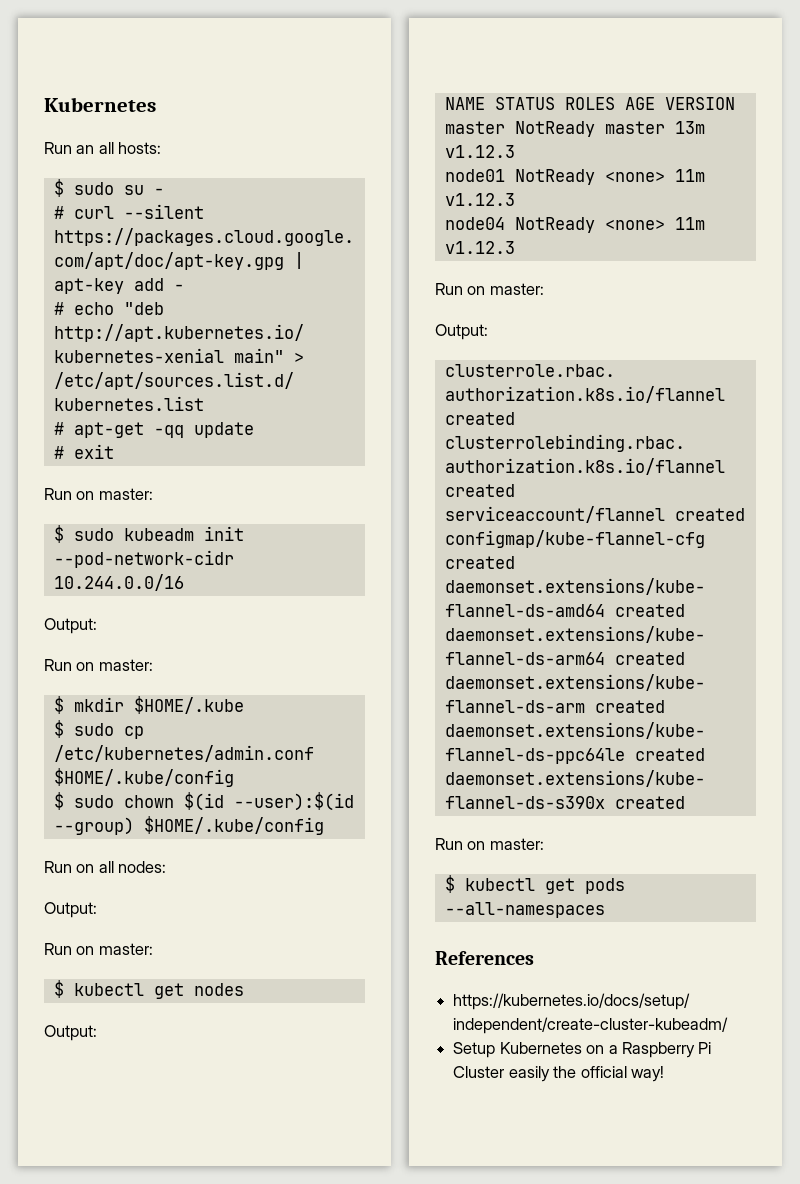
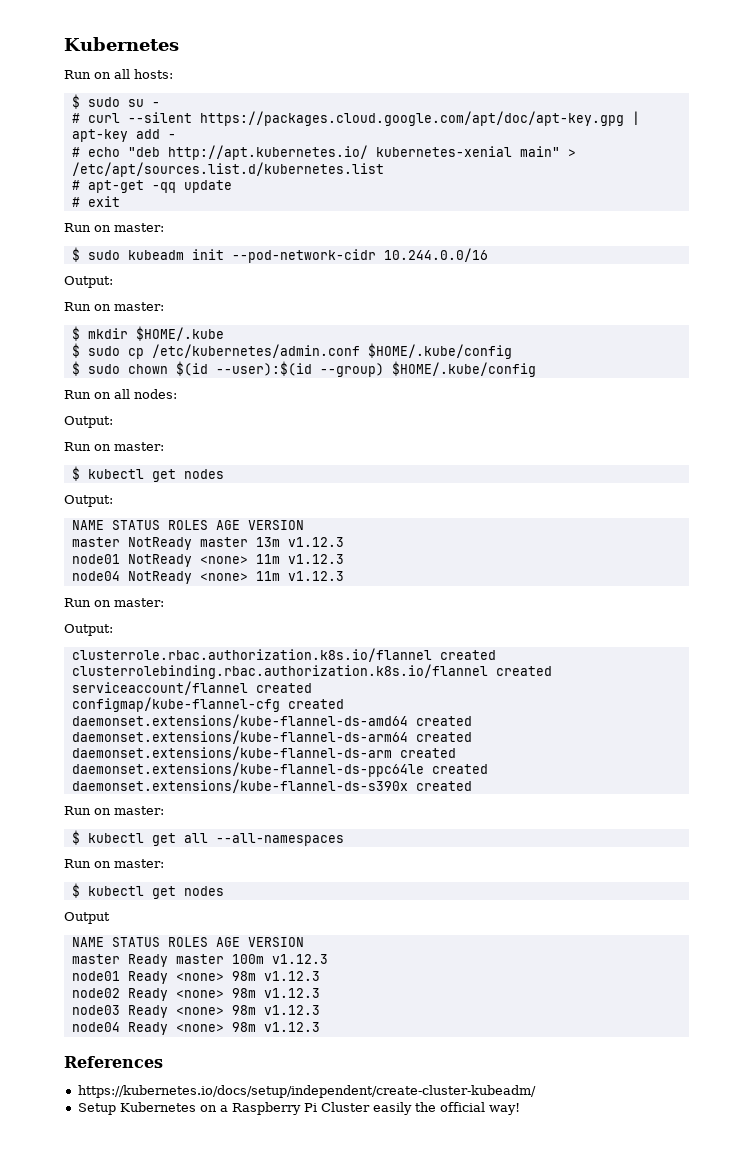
[76,145,95,154] an -> [94,72,111,79] on
[584,878,625,894] pods -> [183,833,208,843] all
(605, 910) none -> [64,859,164,868] [71,883,224,899] [64,912,110,924] [71,937,304,947] [71,954,328,967] [71,971,320,984] [71,988,320,1001] [71,1005,320,1018] [71,1022,320,1035] // Run on master: // $ kubectl get nodes // Output // NAME STATUS ROLES AGE VERSION // master Ready master 100m v1.12.3 // node01 Ready <none> 98m v1.12.3 // node02 Ready <none> 98m v1.12.3 // node03 Ready <none> 98m v1.12.3 // node04 Ready <none> 98m v1.12.3

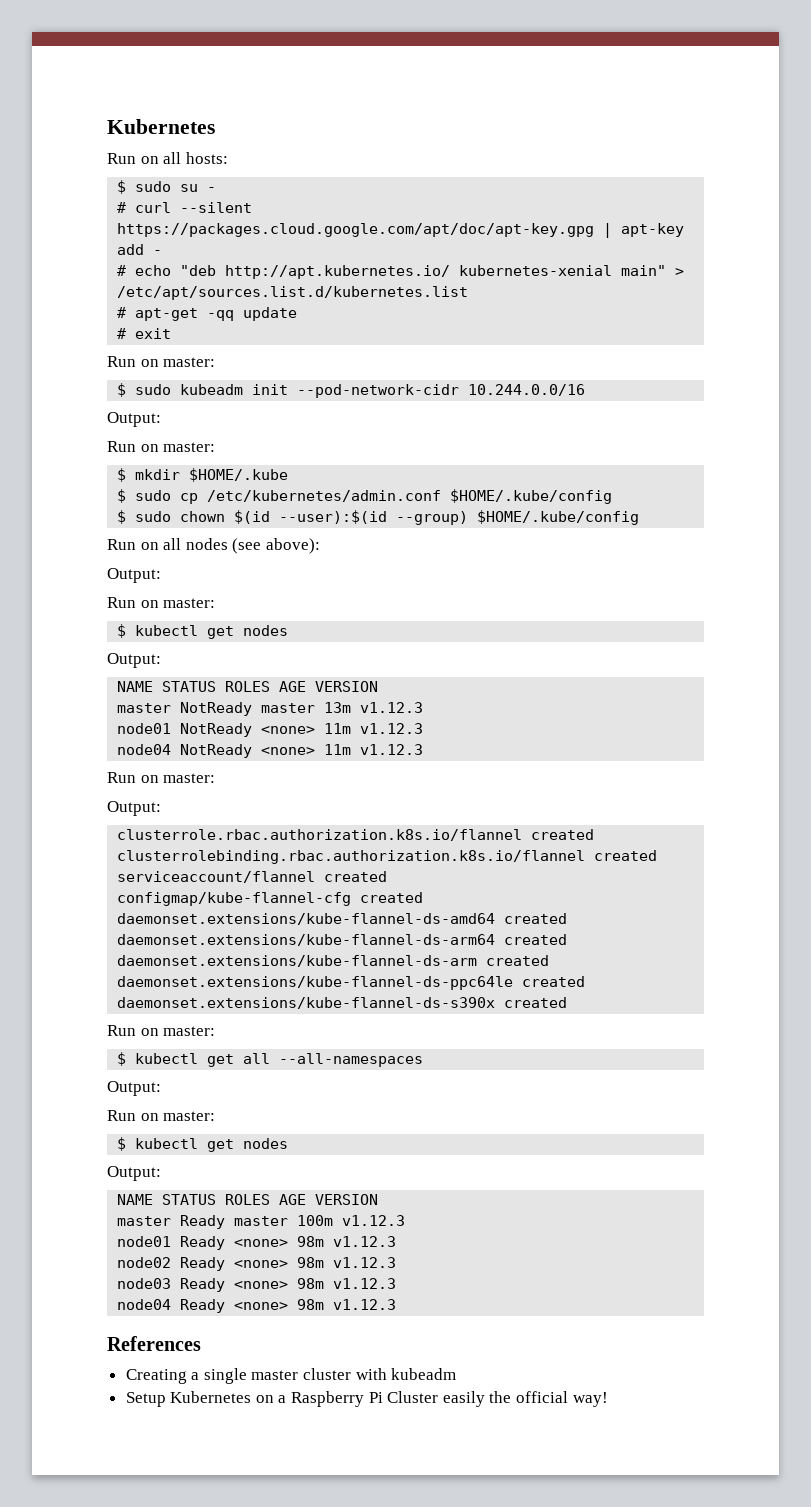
[134,389,177,399] nodes: -> [185,538,320,554] nodes (see above):
[64,859,164,868] [71,883,224,899] [64,912,110,924] // Run on master: // $ kubectl get nodes // Output -> [107,1081,161,1096] [107,1110,216,1121] [117,1137,289,1152] [107,1166,161,1181] // Output: // Run on master: // $ kubectl get nodes // Output:
[77,1085,536,1098] https://kubernetes.io/docs/setup/independent/create-cluster-kubeadm/ -> [125,1368,457,1384] Creating a single master cluster with kubeadm

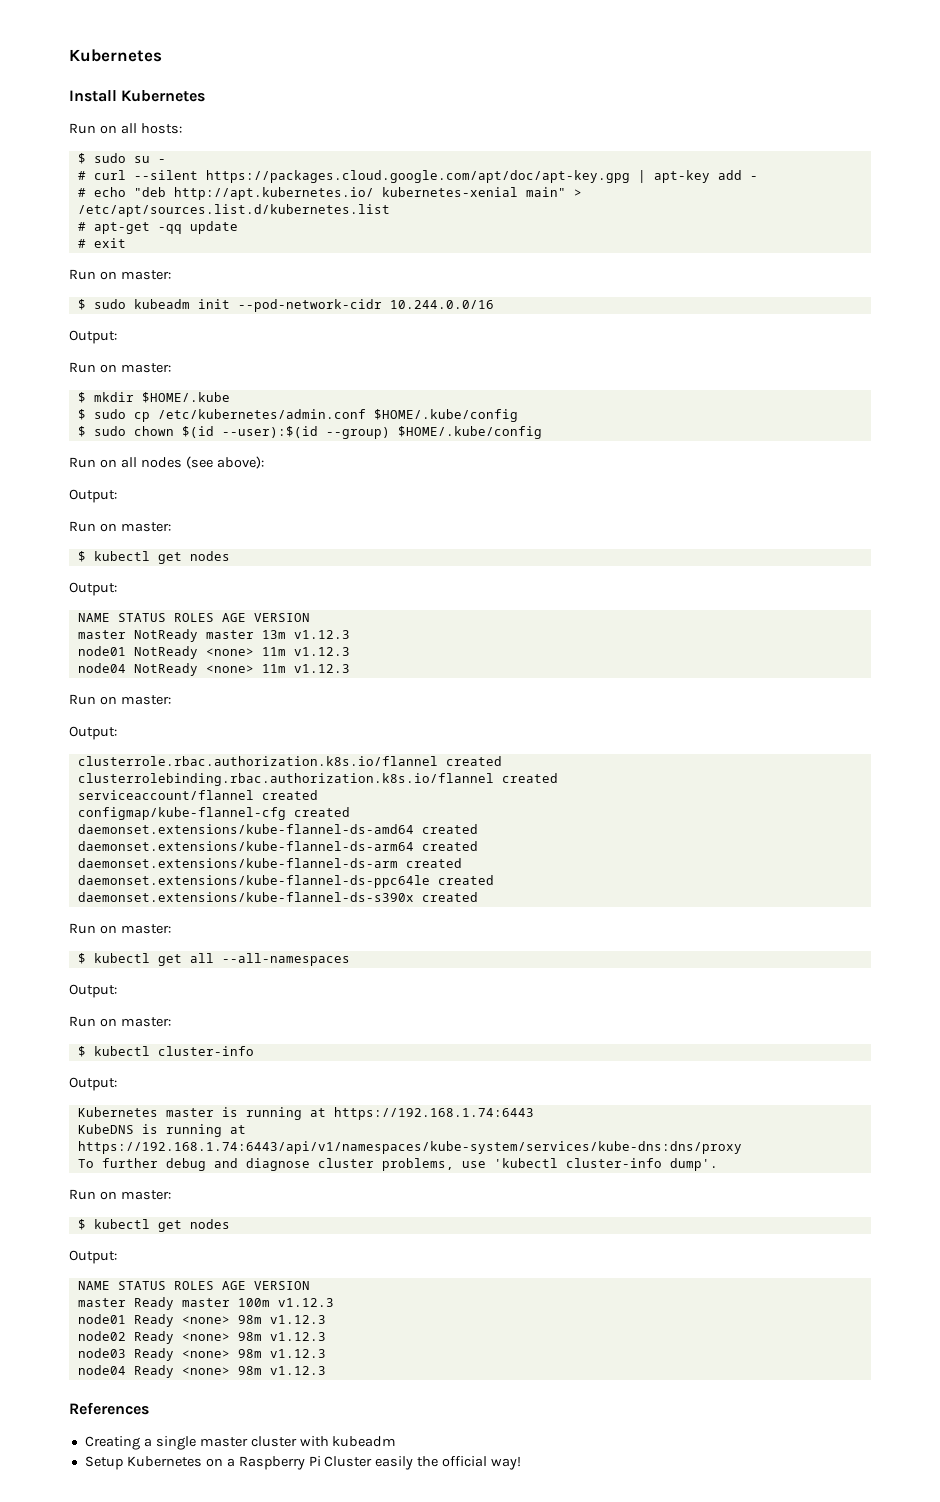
[107,119,215,134] Kubernetes -> [69,49,162,62] [69,90,206,102] Kubernetes // Install Kubernetes
(216, 1116) none -> [77,1046,254,1057] [69,1077,117,1091] [77,1107,534,1120] [77,1124,246,1137] [77,1141,742,1154] [77,1158,718,1171] [69,1189,171,1200] // $ kubectl cluster-info // Output: // Kubernetes master is running at https://192.168.1.74:6443 // KubeDNS is running at https://192.168.1.74:6443/api/v1/namespaces/kube-system/services/kube-dns:dns/proxy // To further debug and diagnose cluster problems, use 'kubectl cluster-info dump'. // Run on master:

